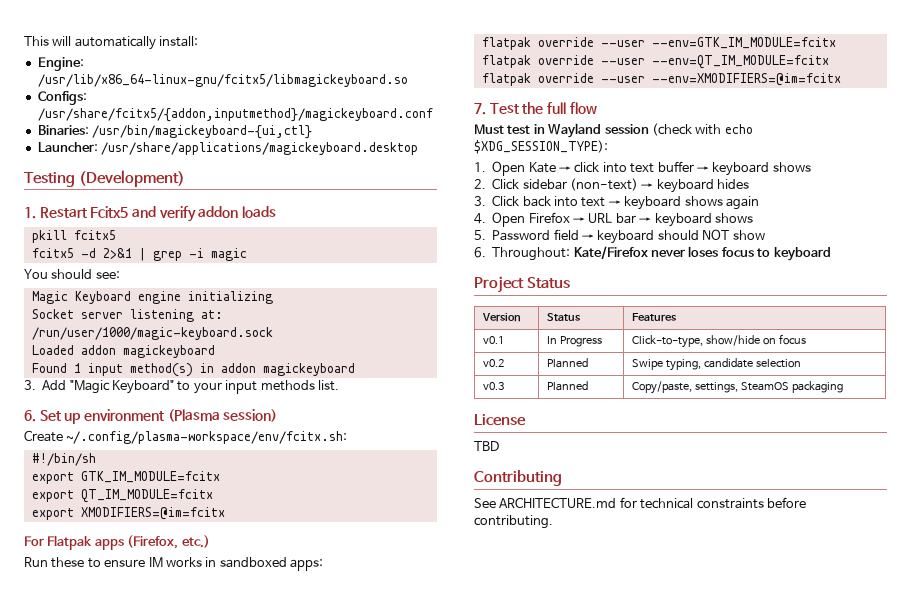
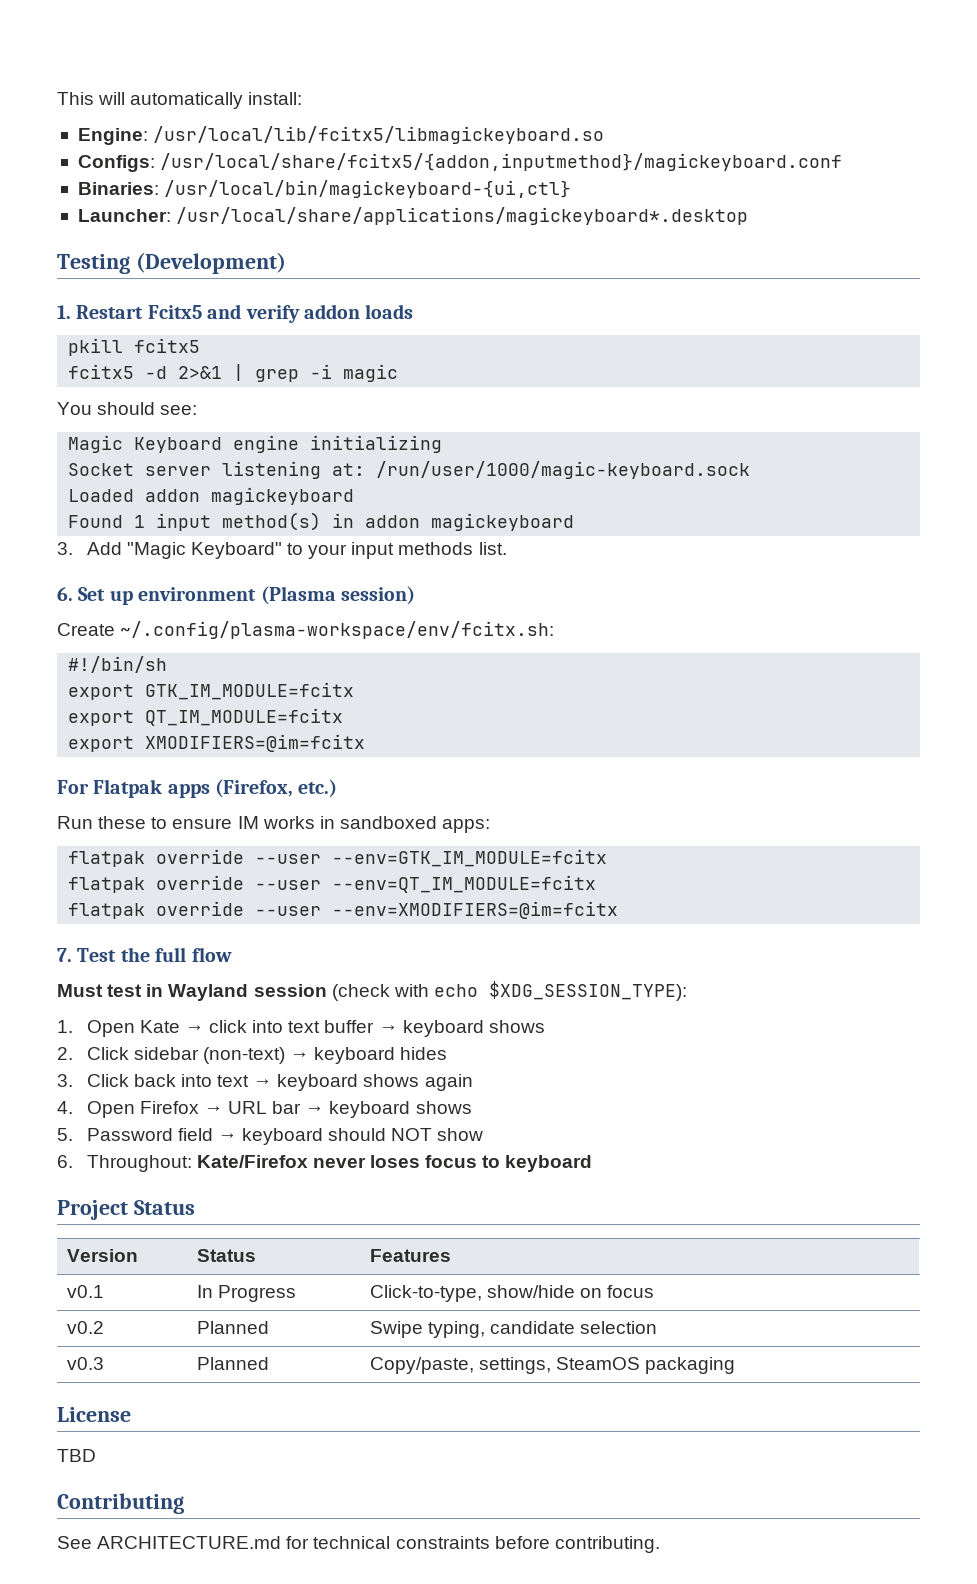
[37,74,408,87] /usr/lib/x86_64-linux-gnu/fcitx5/libmagickeyboard.so -> [153,126,605,144] /usr/local/lib/fcitx5/libmagickeyboard.so
[37,108,433,122] /usr/share/fcitx5/{addon,inputmethod}/magickeyboard.conf -> [160,153,843,171] /usr/local/share/fcitx5/{addon,inputmethod}/magickeyboard.conf
[92,125,313,139] /usr/bin/magickeyboard-{ui,ctl} -> [164,180,572,198] /usr/local/bin/magickeyboard-{ui,ctl}
[101,142,419,155] /usr/share/applications/magickeyboard.desktop -> [176,207,749,225] /usr/local/share/applications/magickeyboard*.desktop

